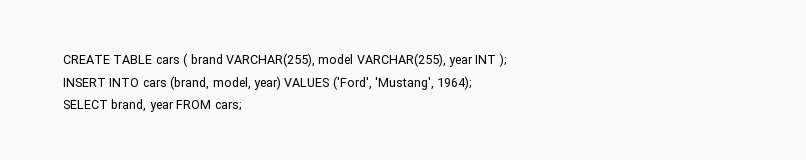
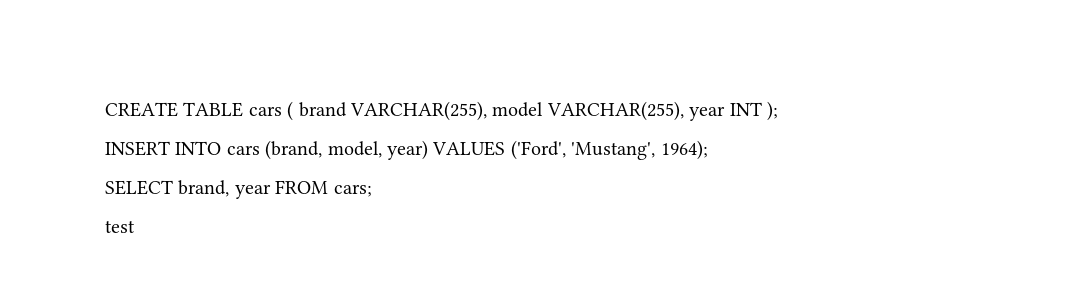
(242, 106) none -> [105,220,135,233] // test

